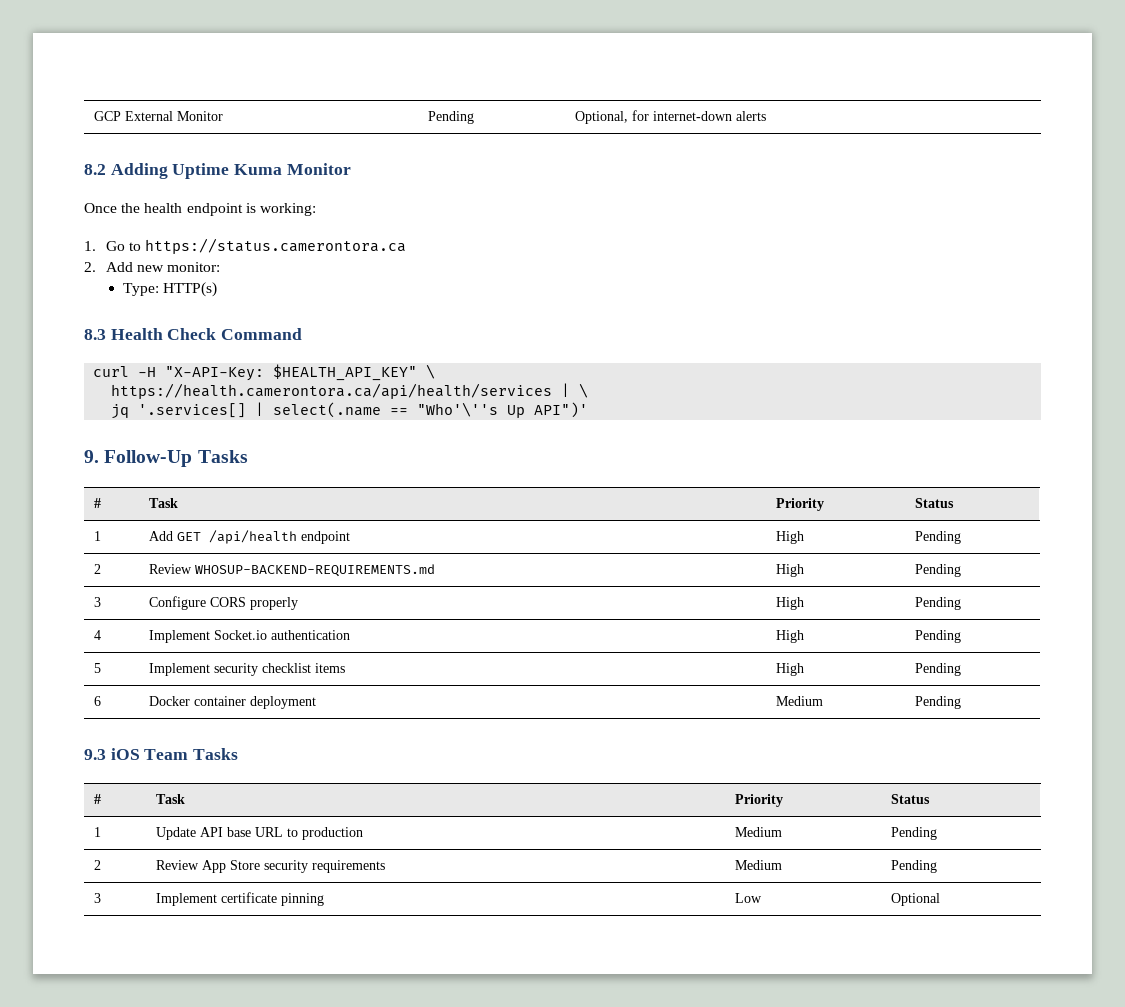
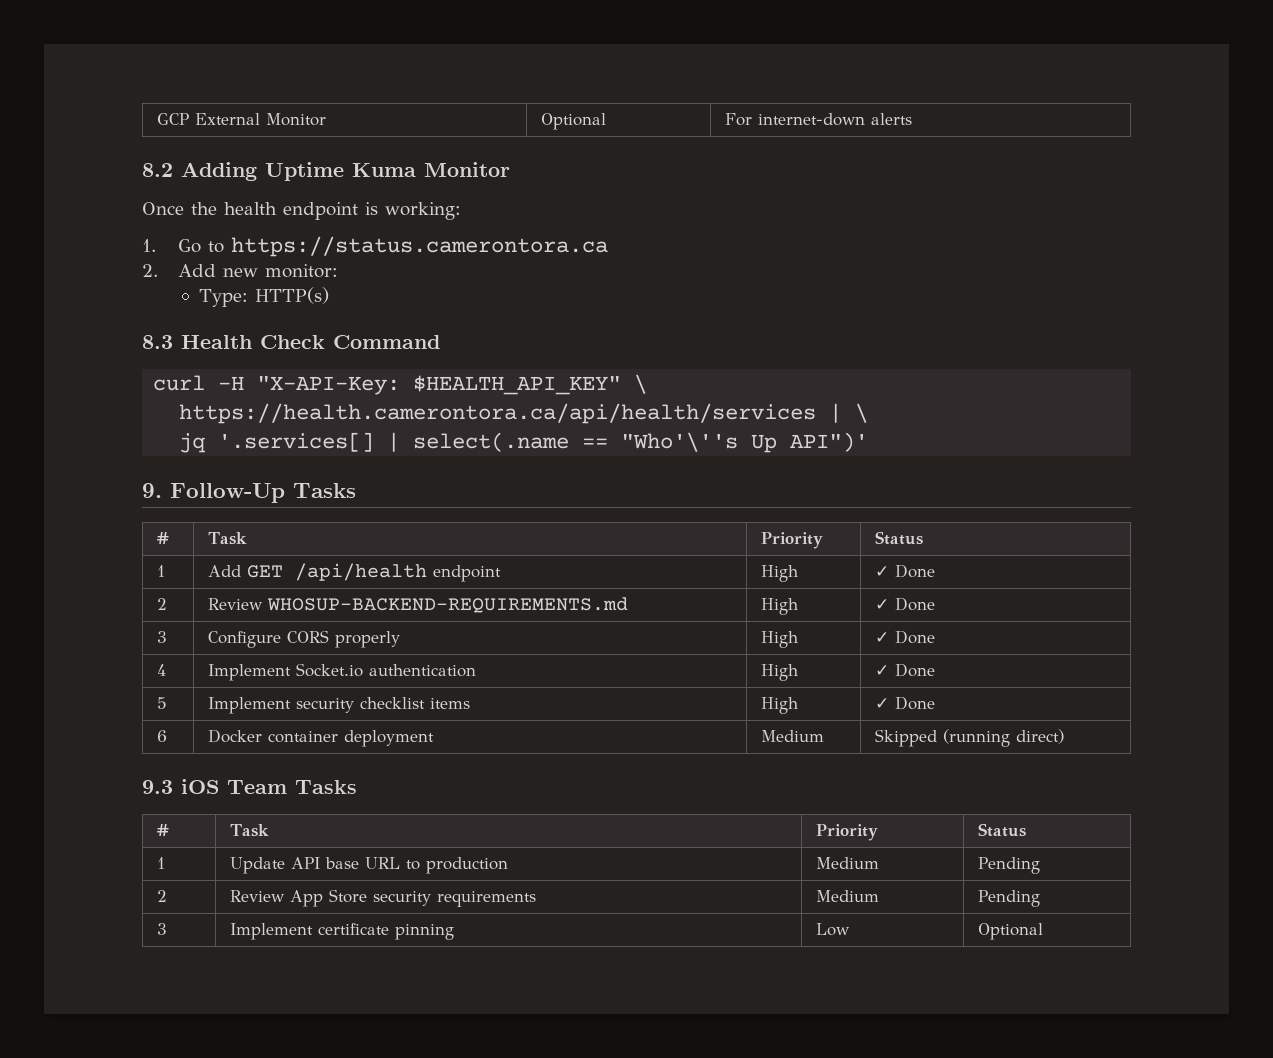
[427,111,474,124] [574,110,649,124] Pending | Optional, for -> [540,113,606,130] [724,113,752,126] Optional | For
[914,531,961,544] Pending -> [874,564,935,578] ✓ Done
[914,564,961,577] Pending -> [874,597,935,611] ✓ Done
[914,597,961,610] Pending -> [874,630,935,644] ✓ Done
[914,630,961,643] Pending -> [874,663,935,677] ✓ Done
[914,663,961,676] Pending -> [874,696,935,710] ✓ Done
[914,696,961,709] Pending -> [874,729,1064,747] Skipped (running direct)

